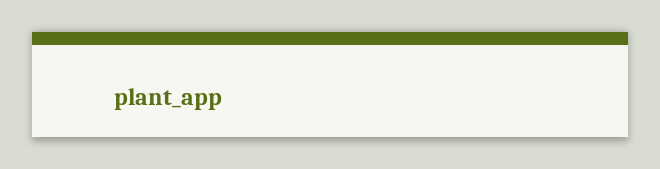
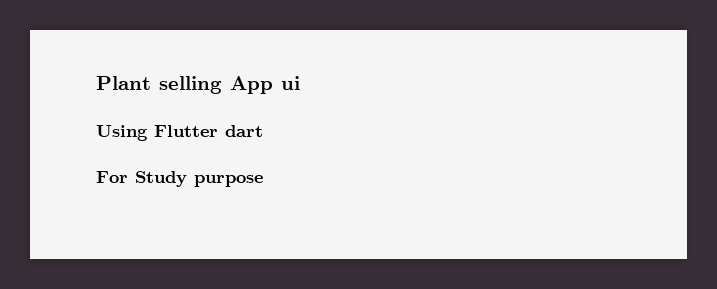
[114,88,222,110] plant_app -> [96,76,300,94] [96,125,263,141] [96,171,263,187] Plant selling App ui // Using Flutter dart // For Study purpose

